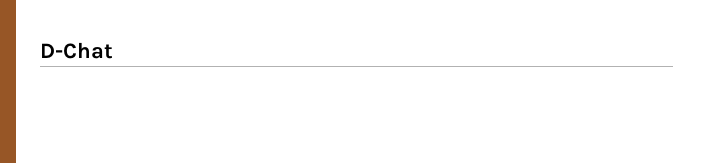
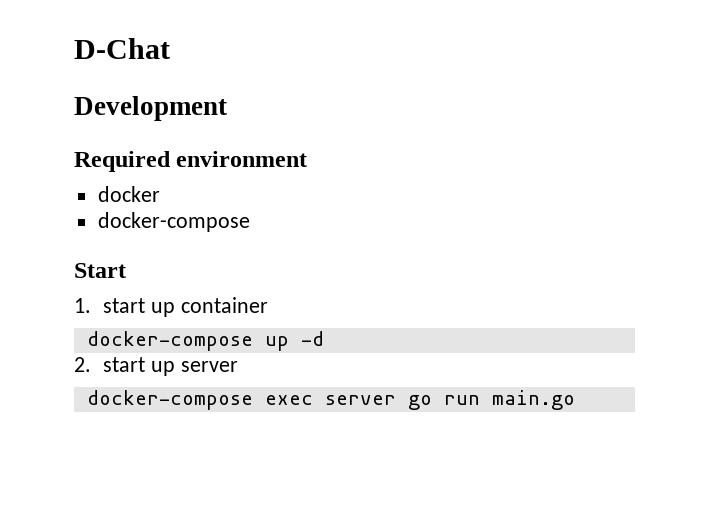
(113, 50) none -> [74,96,227,121] [74,151,308,172] [97,186,160,202] [97,212,250,232] [74,263,126,278] [74,297,268,317] [86,331,324,351] [74,357,238,376] [86,390,575,410] // Development // Required environment // docker // docker-compose // Start // 1. start up container // docker-compose up -d // 2. start up server // docker-compose exec server go run main.go

